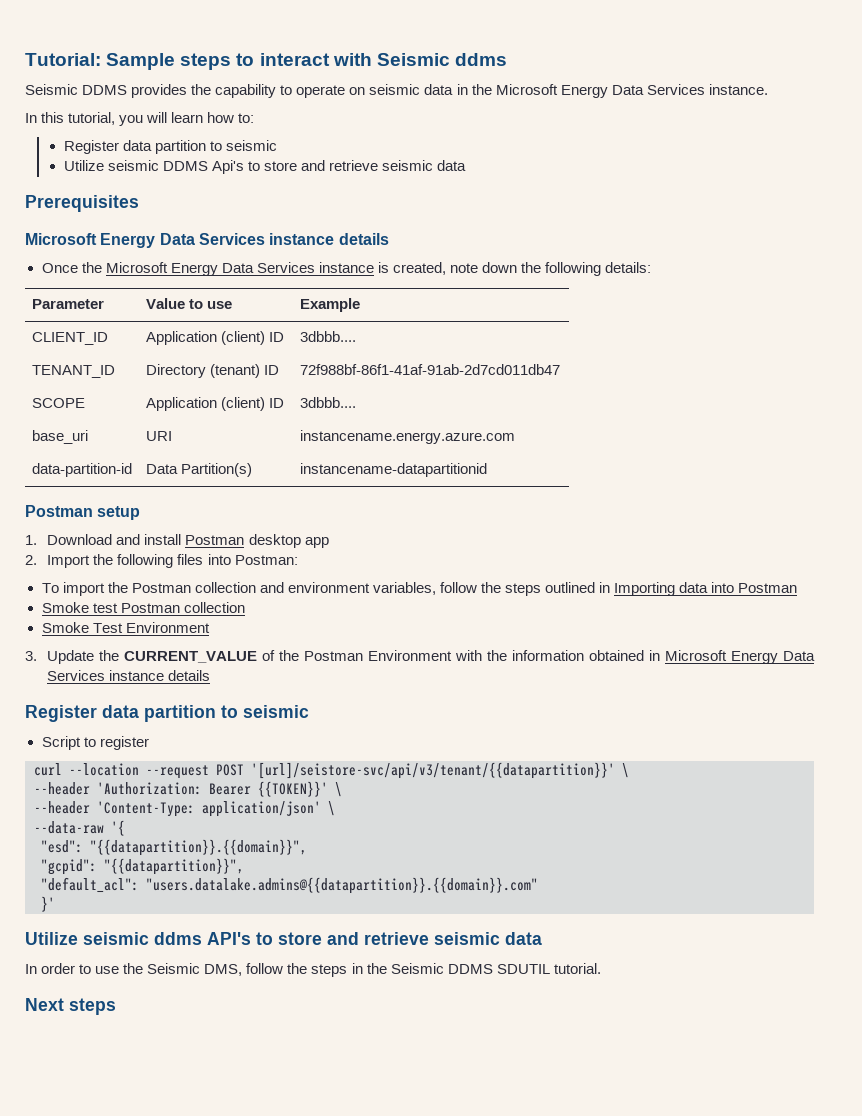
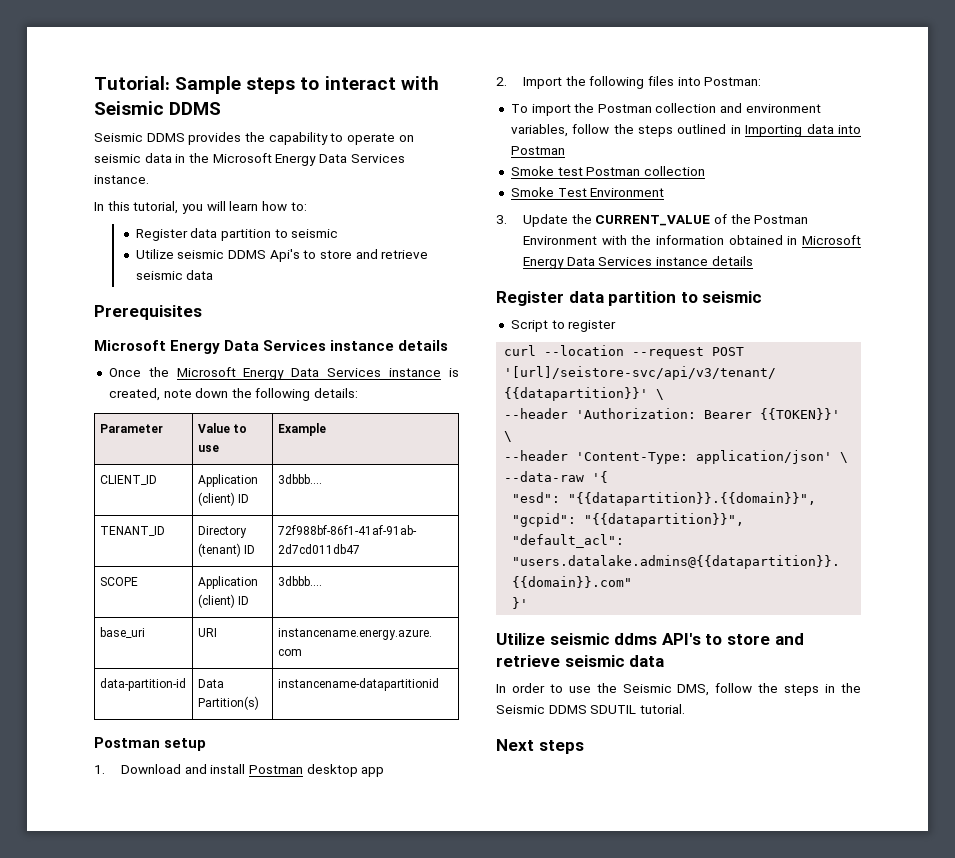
[454,53,507,66] ddms -> [169,102,222,115] DDMS

